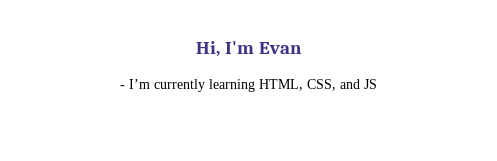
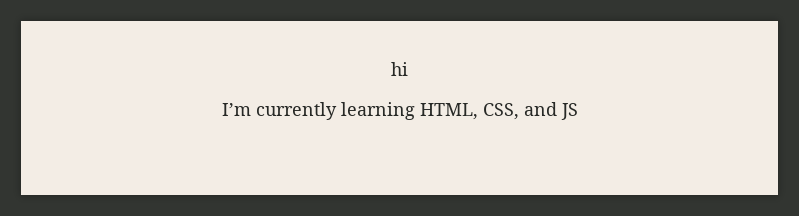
[195,41,303,57] [120,85,125,89] Hi, I'm Evan // - -> [391,62,408,76] hi //

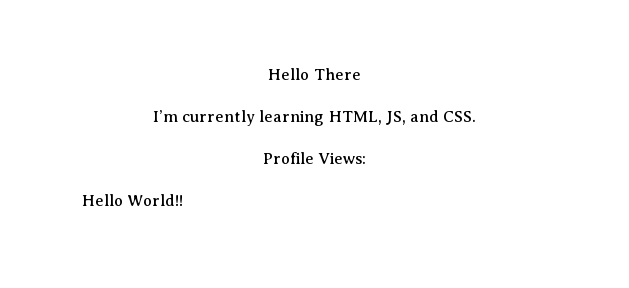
[391,62,408,76] hi -> [268,68,361,80] Hello There
[482,102,578,120] CSS, and JS -> [385,110,477,125] [262,152,367,164] [82,194,184,206] JS, and CSS. // Profile Views: // Hello World!!

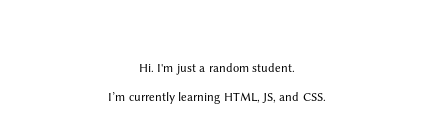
[268,68,361,80] Hello There -> [139,63,295,75] Hi. I'm just a random student.
[262,152,367,164] [82,194,184,206] // Profile Views: // Hello World!! -> (326, 97) none

